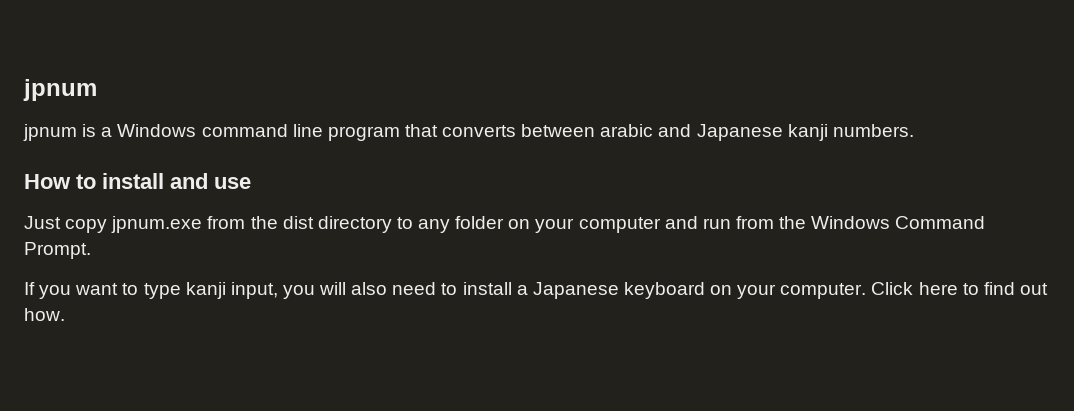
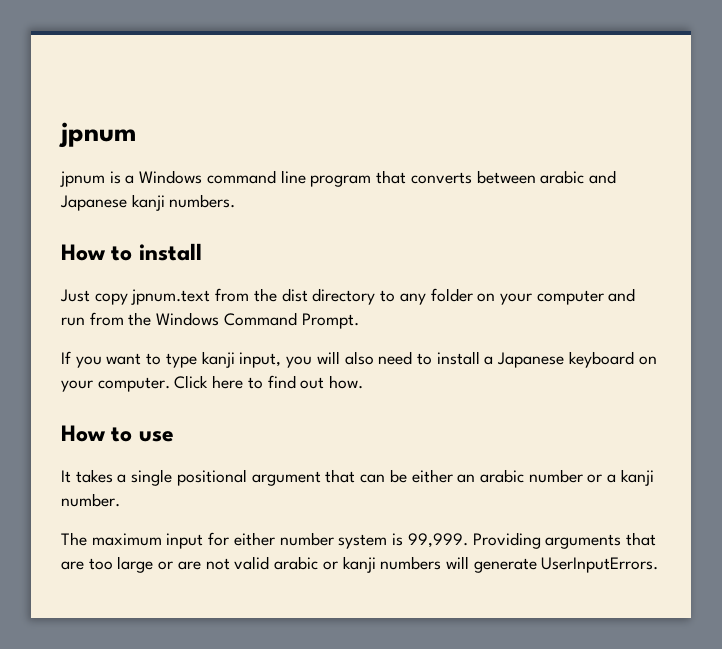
[170,173,251,189] and use -> (202, 252) none
[111,216,203,233] jpnum.exe -> [131,289,211,305] jpnum.text
(65, 314) none -> [61,425,174,442] [61,469,654,486] [61,493,120,507] [61,532,656,549] [61,556,659,573] // How to use // It takes a single positional argument that can be either an arabic number or a kanji number. // The maximum input for either number system is 99,999. Providing arguments that are too large or are not valid arabic or kanji numbers will generate UserInputErrors.

